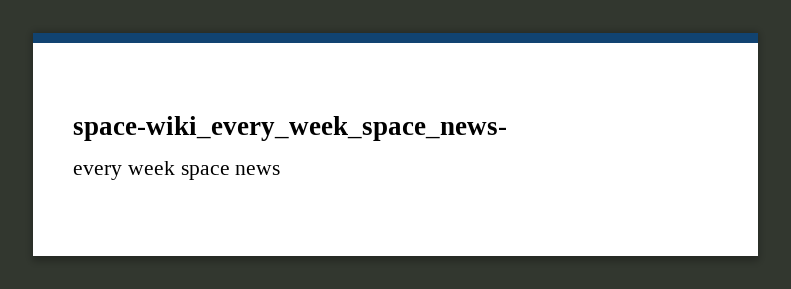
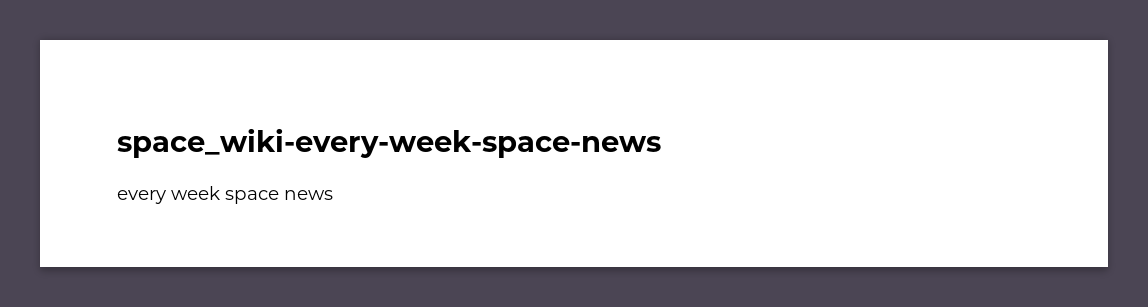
[73,116,507,141] space-wiki_every_week_space_news- -> [117,128,661,158] space_wiki-every-week-space-news

